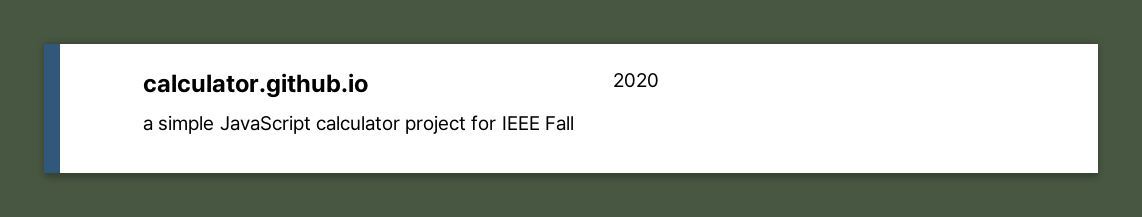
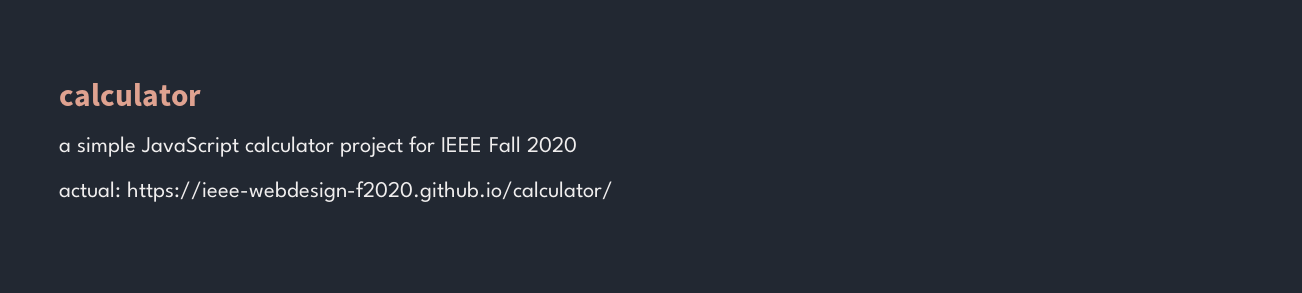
[143,73,368,98] calculator.github.io -> [59,83,201,107] calculator
(659, 80) none -> [59,181,614,202] // actual: https://ieee-webdesign-f2020.github.io/calculator/

